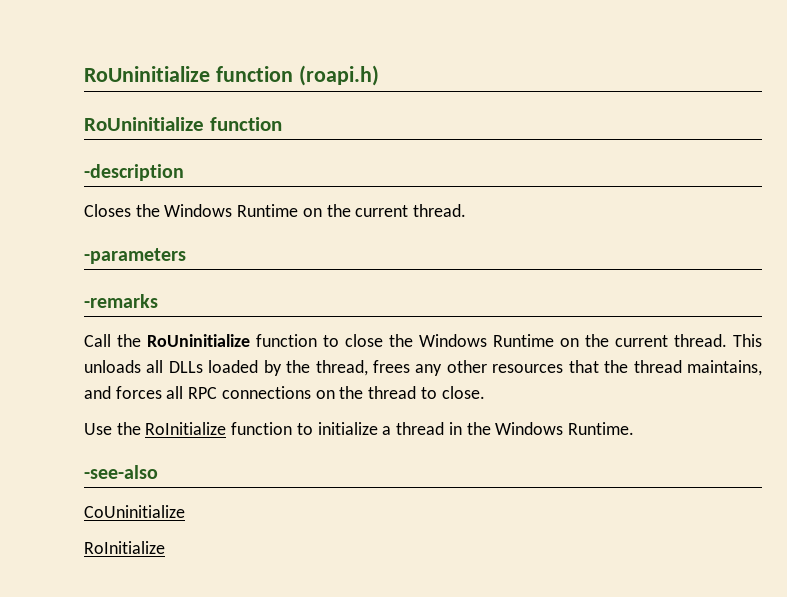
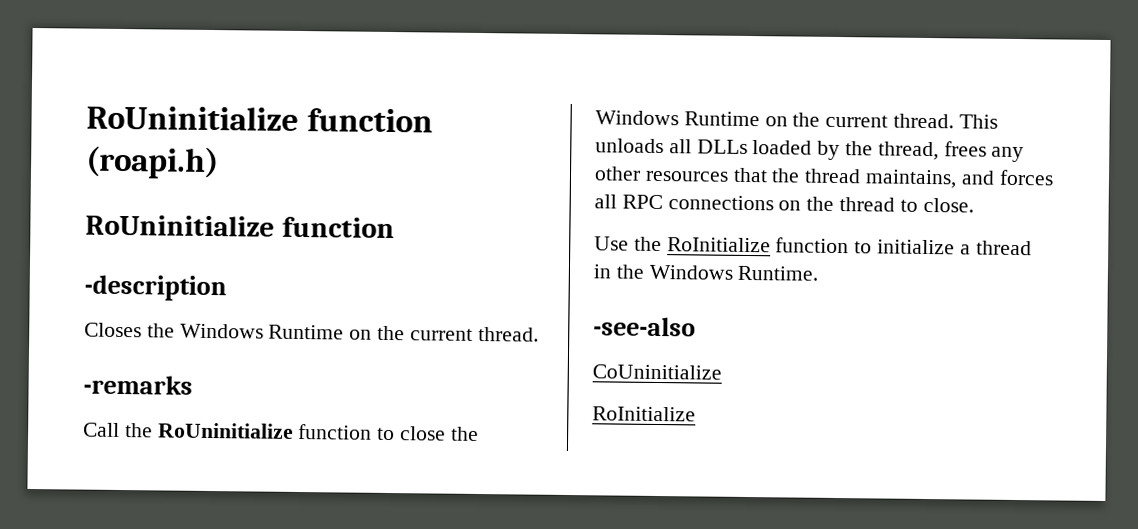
[84,248,186,264] // -parameters -> (539, 334) none

